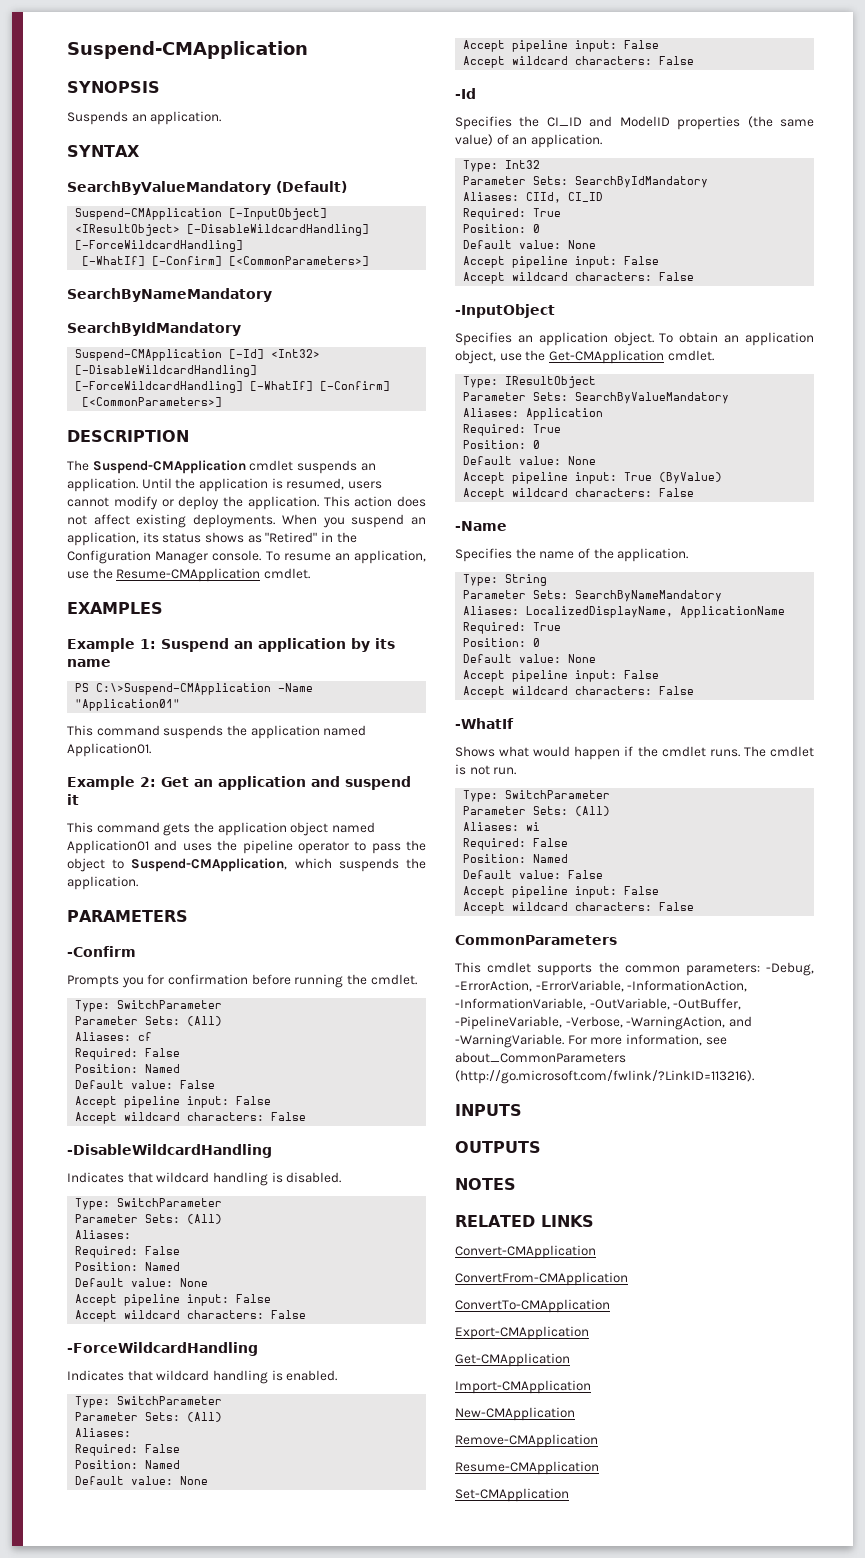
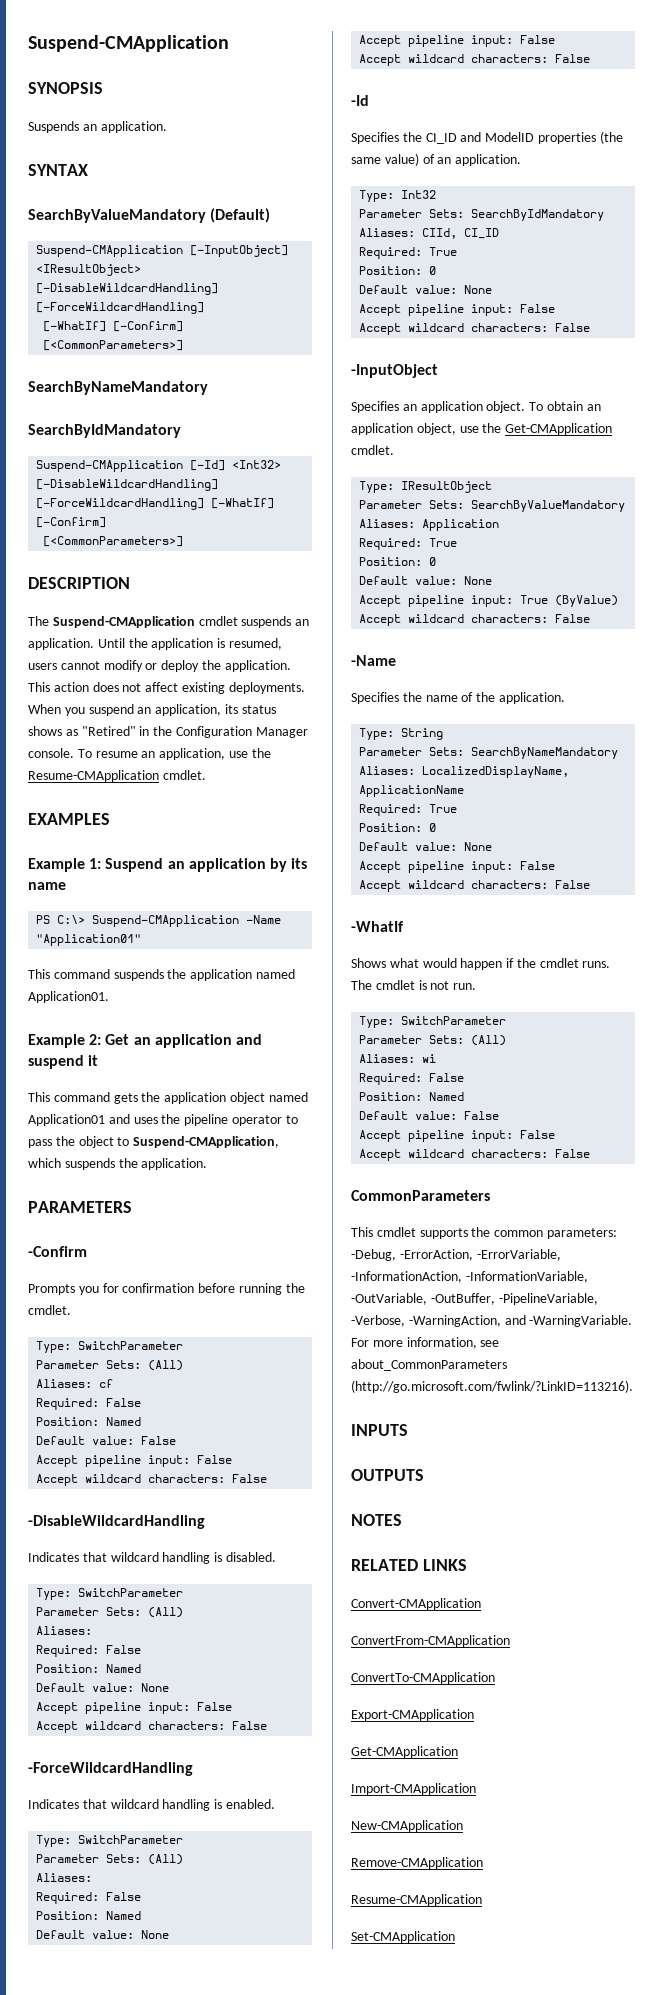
[96,683,272,695] C:\>Suspend-CMApplication -> [57,915,240,927] C:\> Suspend-CMApplication

